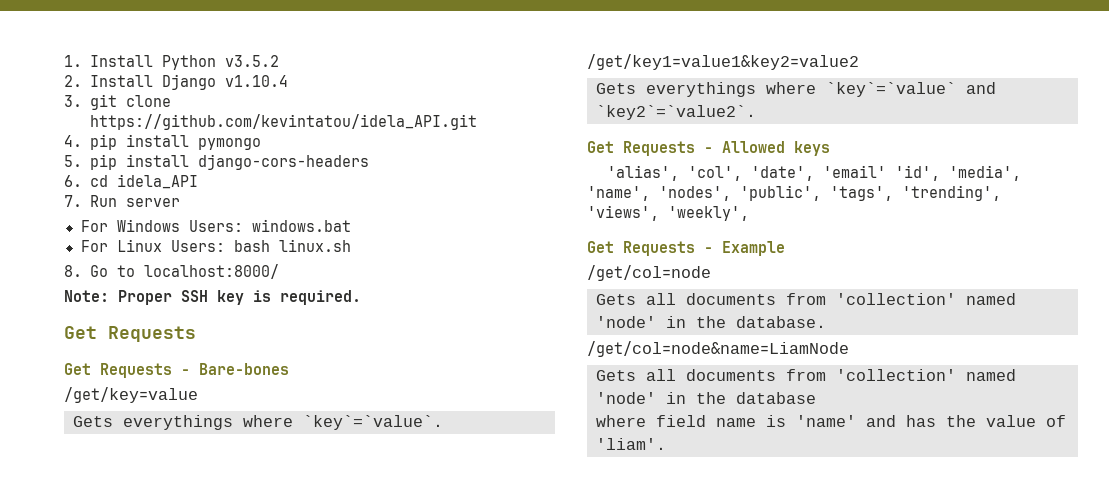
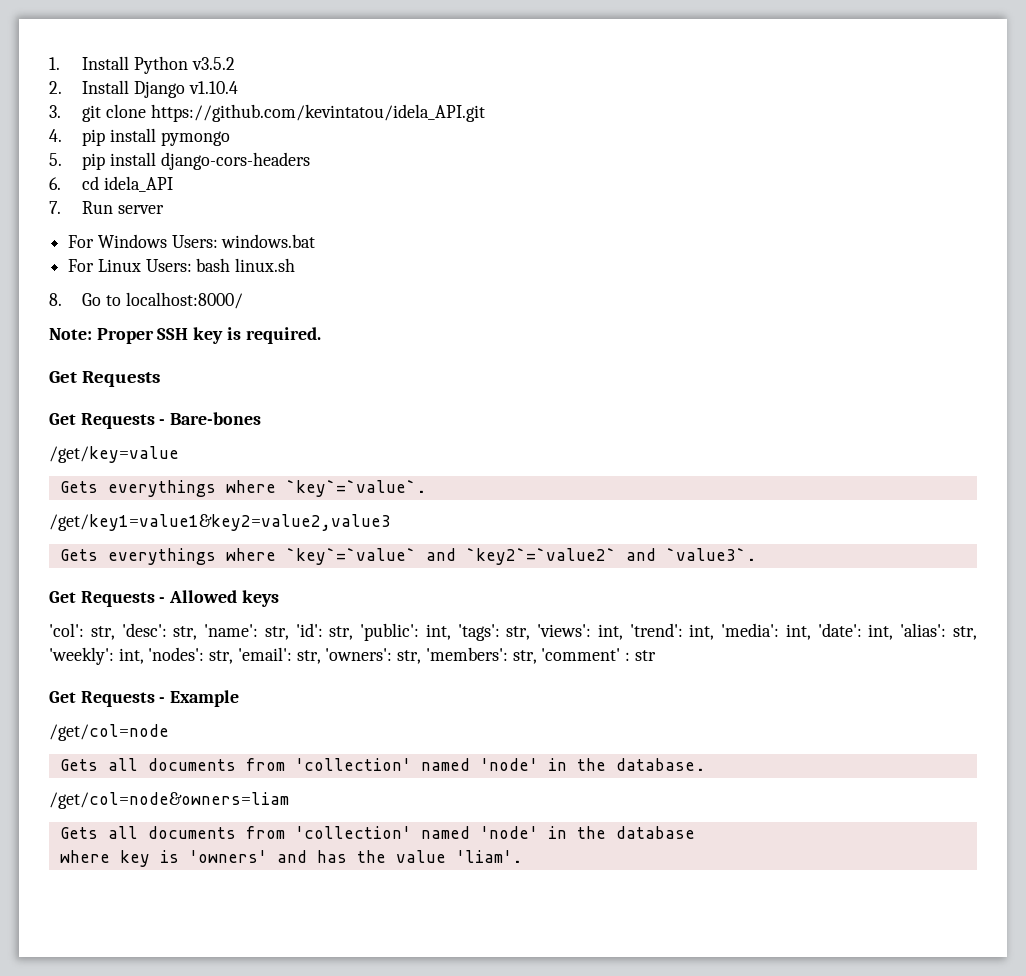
[587,54,859,70] /get/key1=value1&key2=value2 -> [49,514,391,531] /get/key1=value1&key2=value2,value3
[596,105,756,120] `key2`=`value2`. -> [465,548,756,565] `key2`=`value2` and `value3`.
[606,165,1021,181] [587,185,1001,201] [587,205,749,221] 'alias', 'col', 'date', 'email' 'id', 'media', 'name', 'nodes', 'public', 'tags', 'trending', 'views', 'weekly', -> [49,623,978,641] [49,647,656,665] 'col': str, 'desc': str, 'name': str, 'id': str, 'public': int, 'tags': str, 'views': int, 'trend': int, 'media': int, 'date': int, 'alias': str, 'weekly': int, 'nodes': str, 'email': str, 'owners': str, 'members': str, 'comment' : str
[587,341,849,357] /get/col=node&name=LiamNode -> [49,792,289,809] /get/col=node&owners=liam
[656,415,856,427] field name is 'name' -> [119,850,267,867] key is 'owners'
[1046,415,1066,427] of -> (446, 856) none

